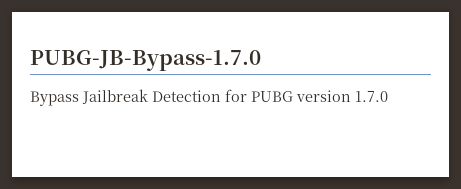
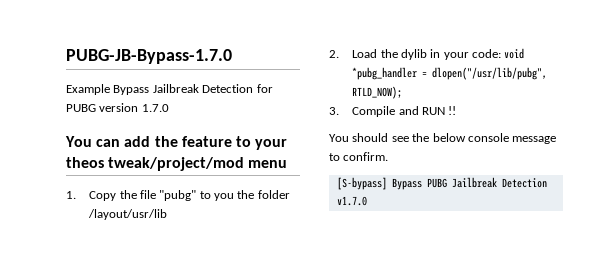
(261, 60) none -> [66,84,110,95] Example
(388, 96) none -> [65,136,288,150] [66,157,288,171] [66,190,290,201] [88,209,168,220] [329,48,525,60] [352,67,548,80] [352,86,403,99] [329,106,457,117] [329,133,557,144] [329,152,389,161] [336,177,547,190] [336,196,367,206] // You can add the feature to your theos tweak/project/mod menu // 1. Copy the file "pubg" to you the folder /layout/usr/lib // 2. Load the dylib in your code: void *pubg_handler = dlopen("/usr/lib/pubg", RTLD_NOW); // 3. Compile and RUN !! // You should see the below console message to confirm. // [S-bypass] Bypass PUBG Jailbreak Detection v1.7.0

